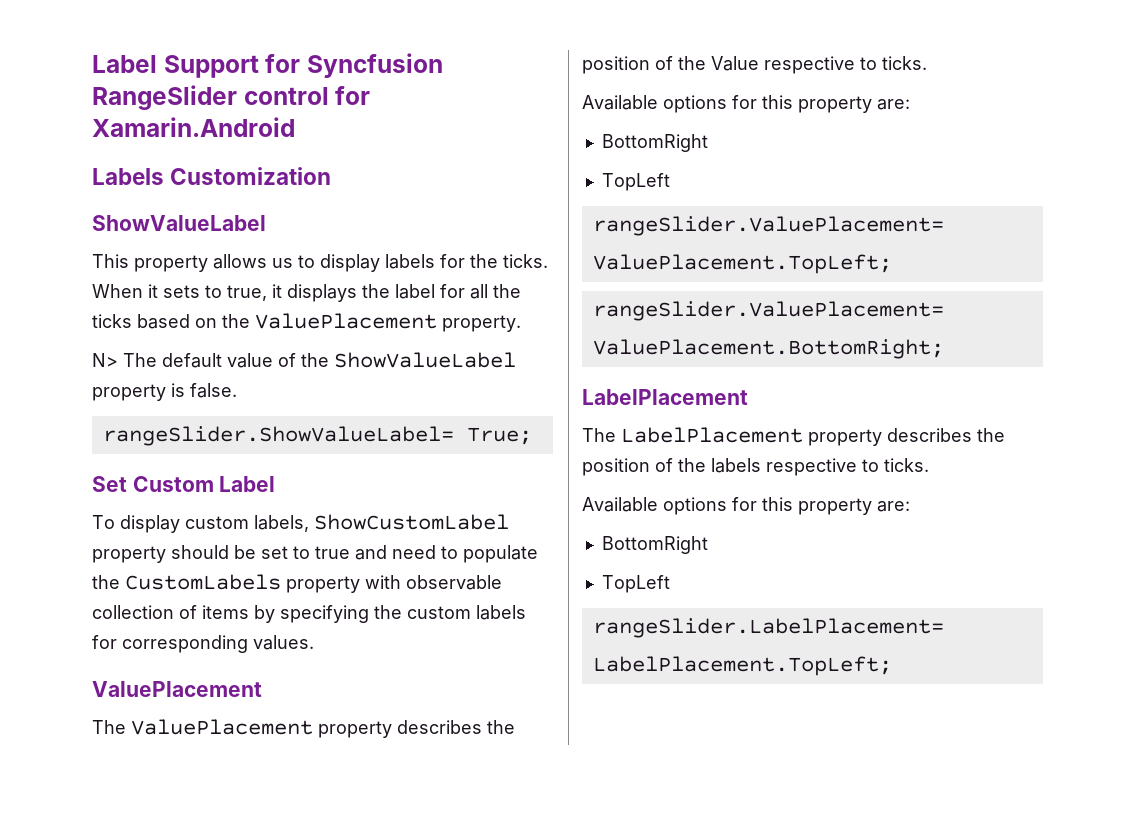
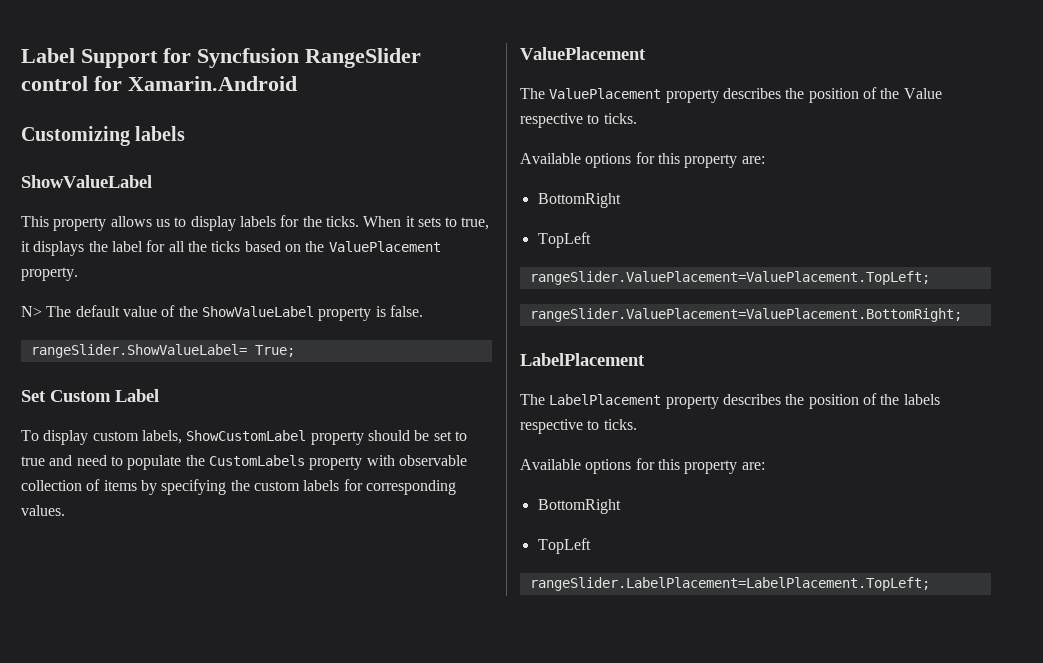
[92,167,332,185] Labels Customization -> [21,126,186,146] Customizing labels

